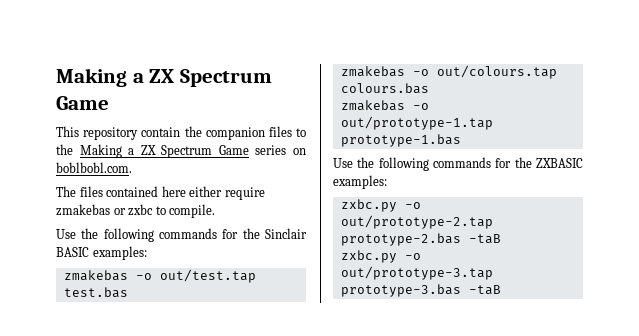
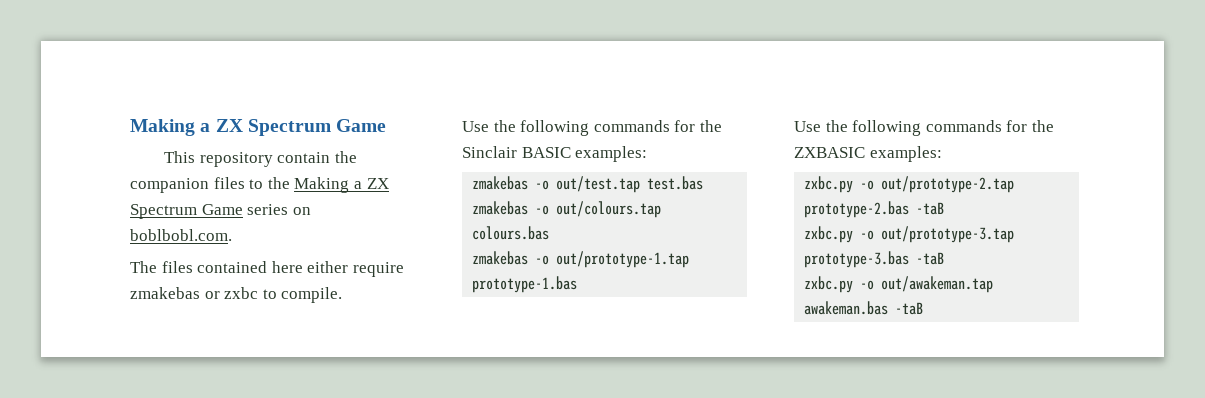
(501, 290) none -> [804,276,994,293] [804,301,924,315] // zxbc.py -o out/awakeman.tap awakeman.bas -taB

